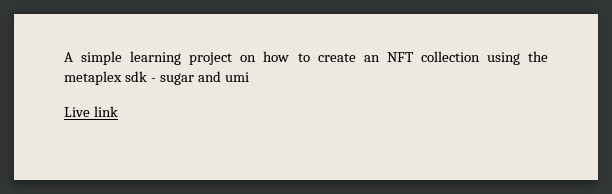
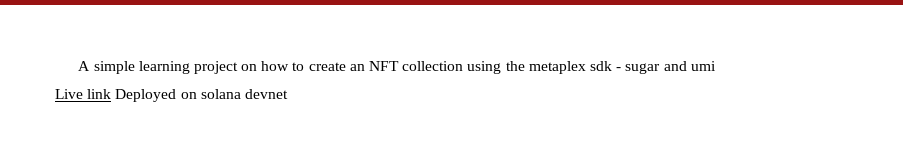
(118, 111) none -> [115,89,288,102] Deployed on solana devnet

